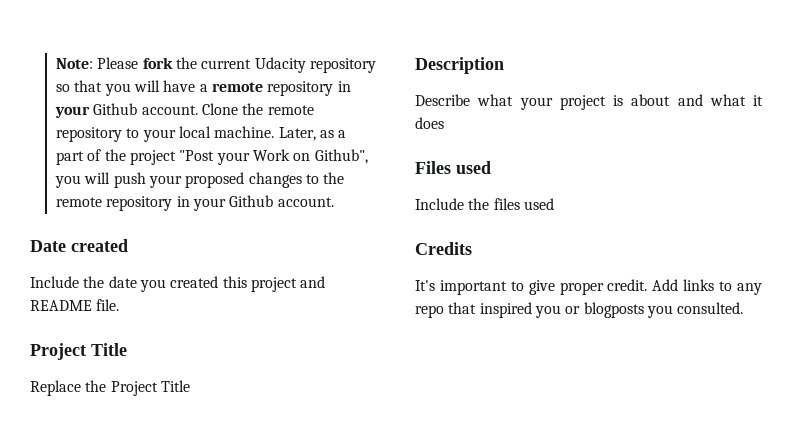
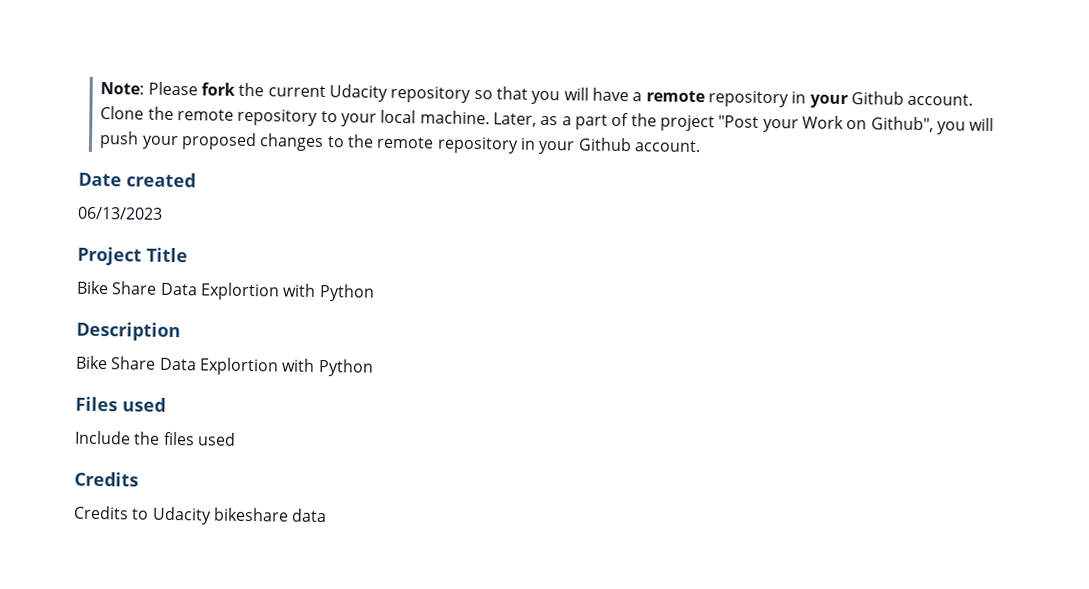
[30,276,326,292] [30,299,120,311] [30,343,127,360] [30,380,190,396] [415,57,504,74] [415,94,763,110] [415,117,444,129] Include the date you created this project and README file. // Project Title // Replace the Project Title // Description // Describe what your project is about and what it does -> [77,206,163,220] [77,246,188,266] [76,280,375,302] [76,321,181,342] [75,355,374,377] 06/13/2023 // Project Title // Bike Share Data Explortion with Python // Description // Bike Share Data Explortion with Python
[415,279,762,295] [415,302,744,318] It's important to give proper credit. Add links to any repo that inspired you or blogposts you consulted. -> [73,505,328,525] Credits to Udacity bikeshare data

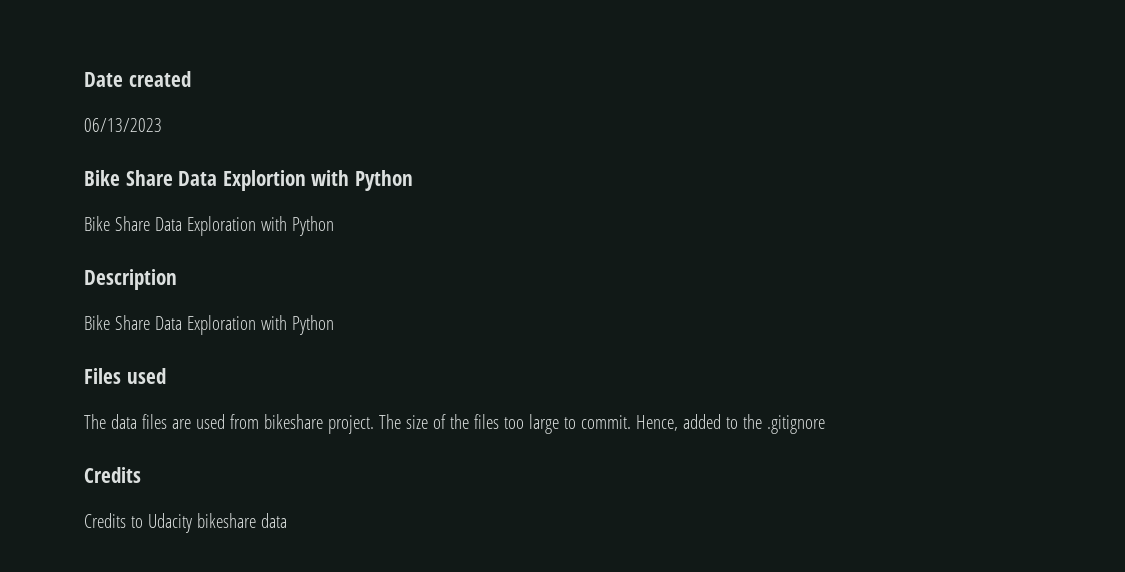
[100,81,974,109] [100,106,995,135] [99,131,701,155] Note: Please fork the current Udacity repository so that you will have a remote repository in your Github account. Clone the remote repository to your local machine. Later, as a part of the project "Post your Work on Github", you will push your proposed changes to the remote repository in your Github account. // -> (84, 79) none
[77,246,188,266] [76,280,375,302] // Project Title // Bike Share Data Explortion with Python -> [84,170,413,191] [84,216,334,236] // Bike Share Data Explortion with Python // Bike Share Data Exploration with Python
[198,357,279,376] Explortion -> [186,315,256,335] Exploration
[74,430,236,446] Include the files used -> [84,414,825,434] The data files are used from bikeshare project. The size of the files too large to commit. Hence, added to the .gitignore

